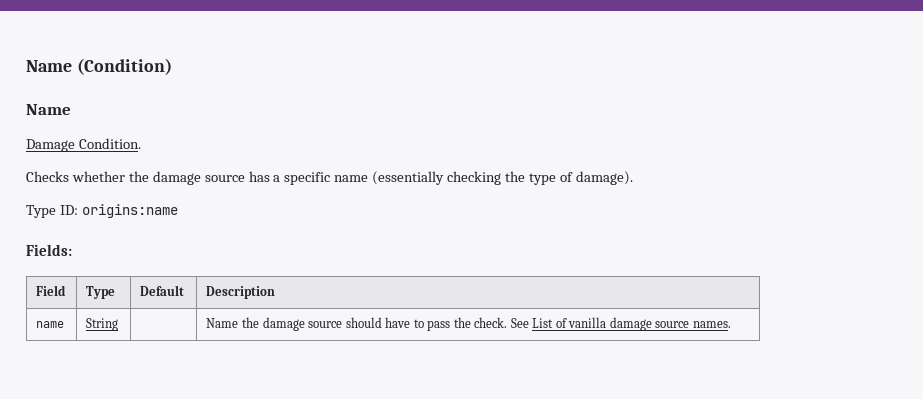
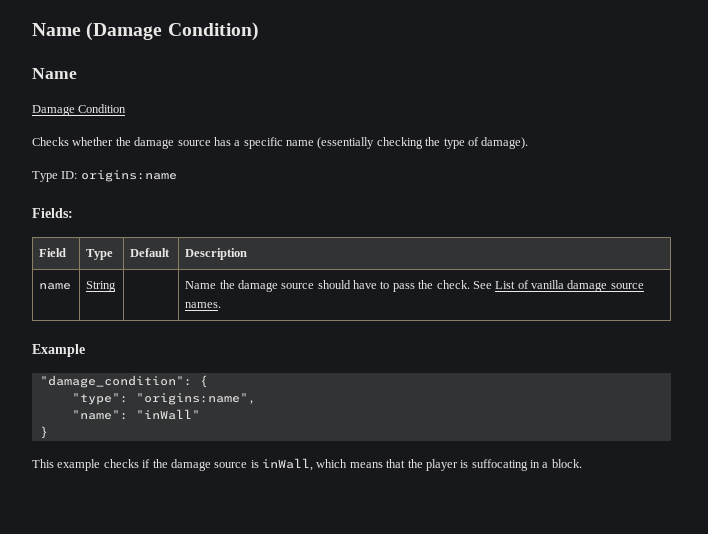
[26,58,172,75] Name (Condition) -> [32,22,259,41] Name (Damage Condition)
[78,138,141,149] Condition. -> [78,104,127,113] Condition
(731, 324) none -> [32,344,85,357] [39,375,208,388] [71,393,256,405] [71,409,200,420] [39,426,48,439] [32,458,582,471] // Example // "damage_condition": { // "type": "origins:name", // "name": "inWall" // } // This example checks if the damage source is inWall, which means that the player is suffocating in a block.

